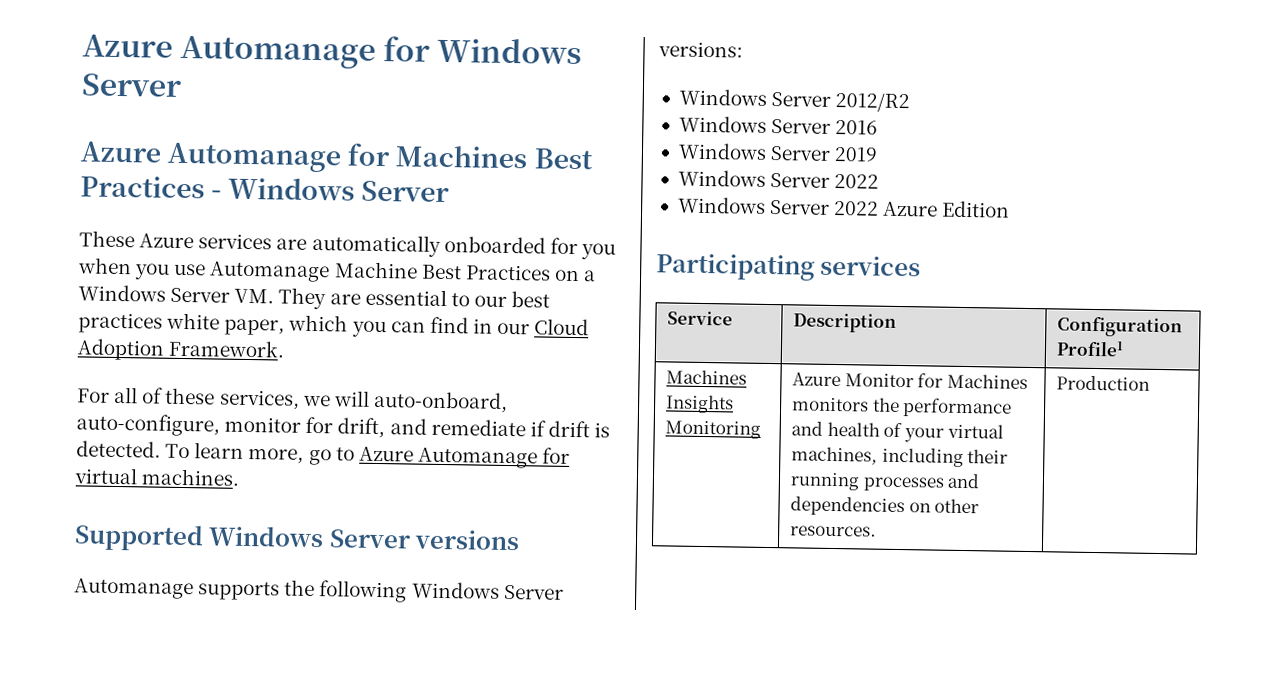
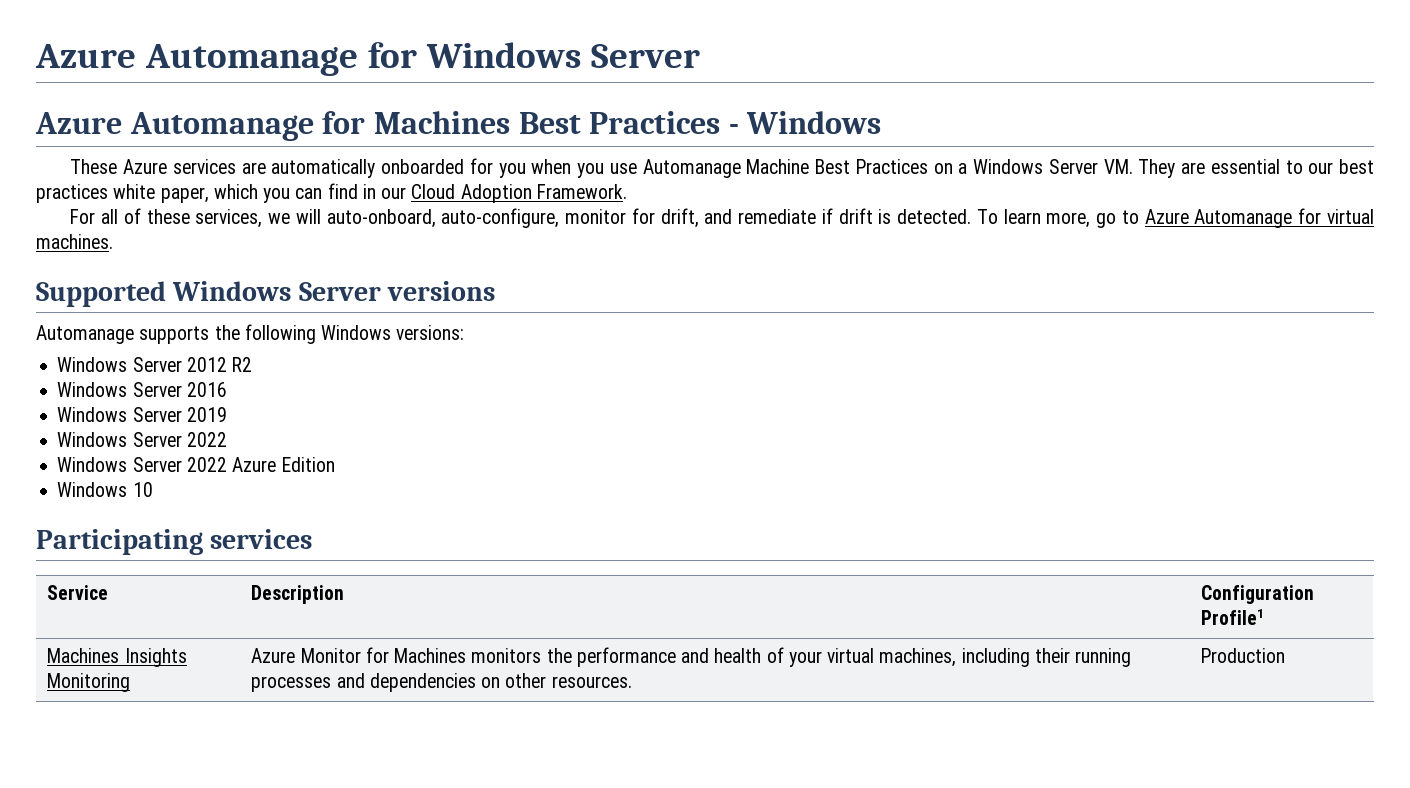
[361,180,451,203] Server -> (882, 122) none
[503,584,564,600] Server -> (392, 332) none
[835,92,911,113] 2012/R2 -> [186,357,253,372] 2012 R2
(1011, 209) none -> [57,482,153,497] // Windows 10

